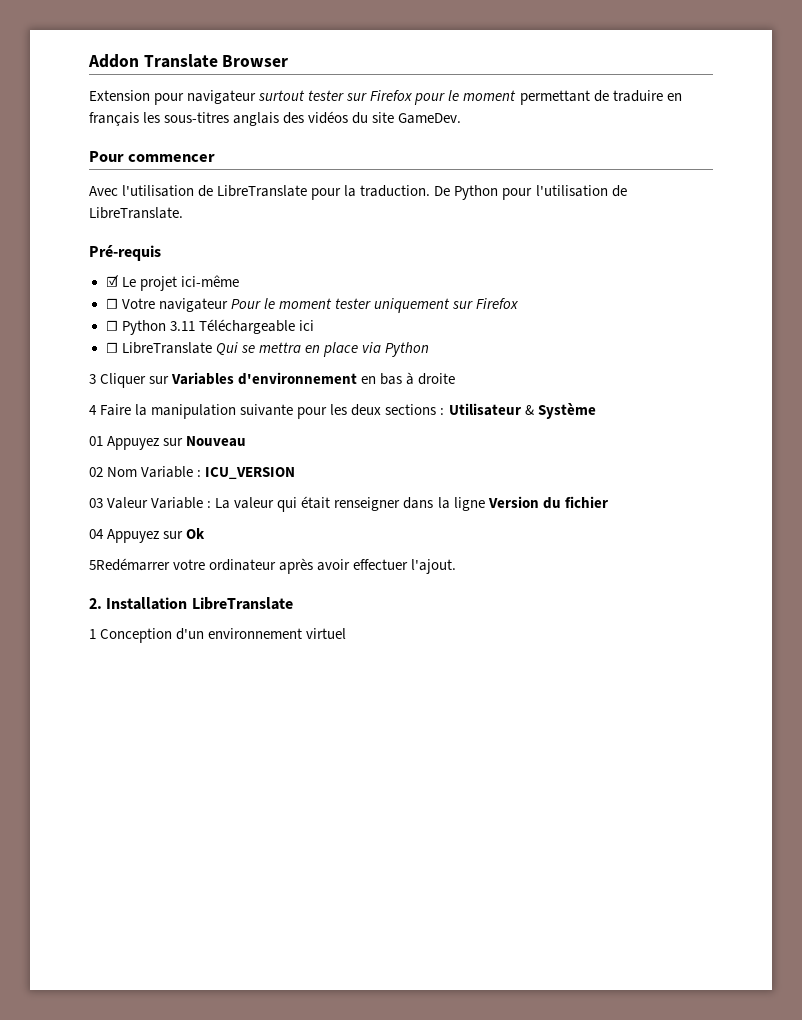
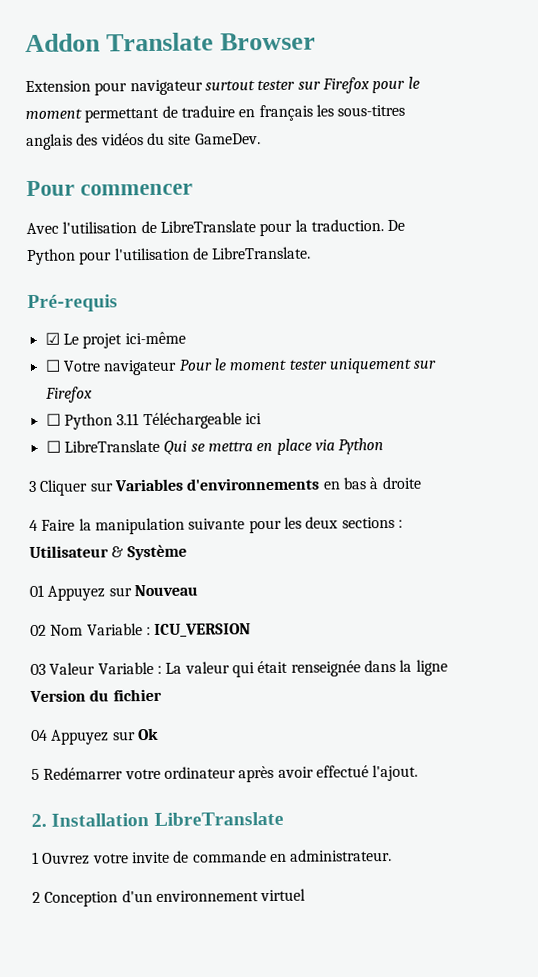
[238,372,358,385] d'environnement -> [186,477,321,491] d'environnements
[334,497,401,511] renseigner -> [290,660,361,677] renseignée
[89,558,170,571] 5Redémarrer -> [31,767,124,781] 5 Redémarrer
[353,559,409,570] effectuer -> [315,765,369,778] effectué
(96, 634) none -> [42,848,393,865] [32,891,41,903] Ouvrez votre invite de commande en administrateur. // 2

